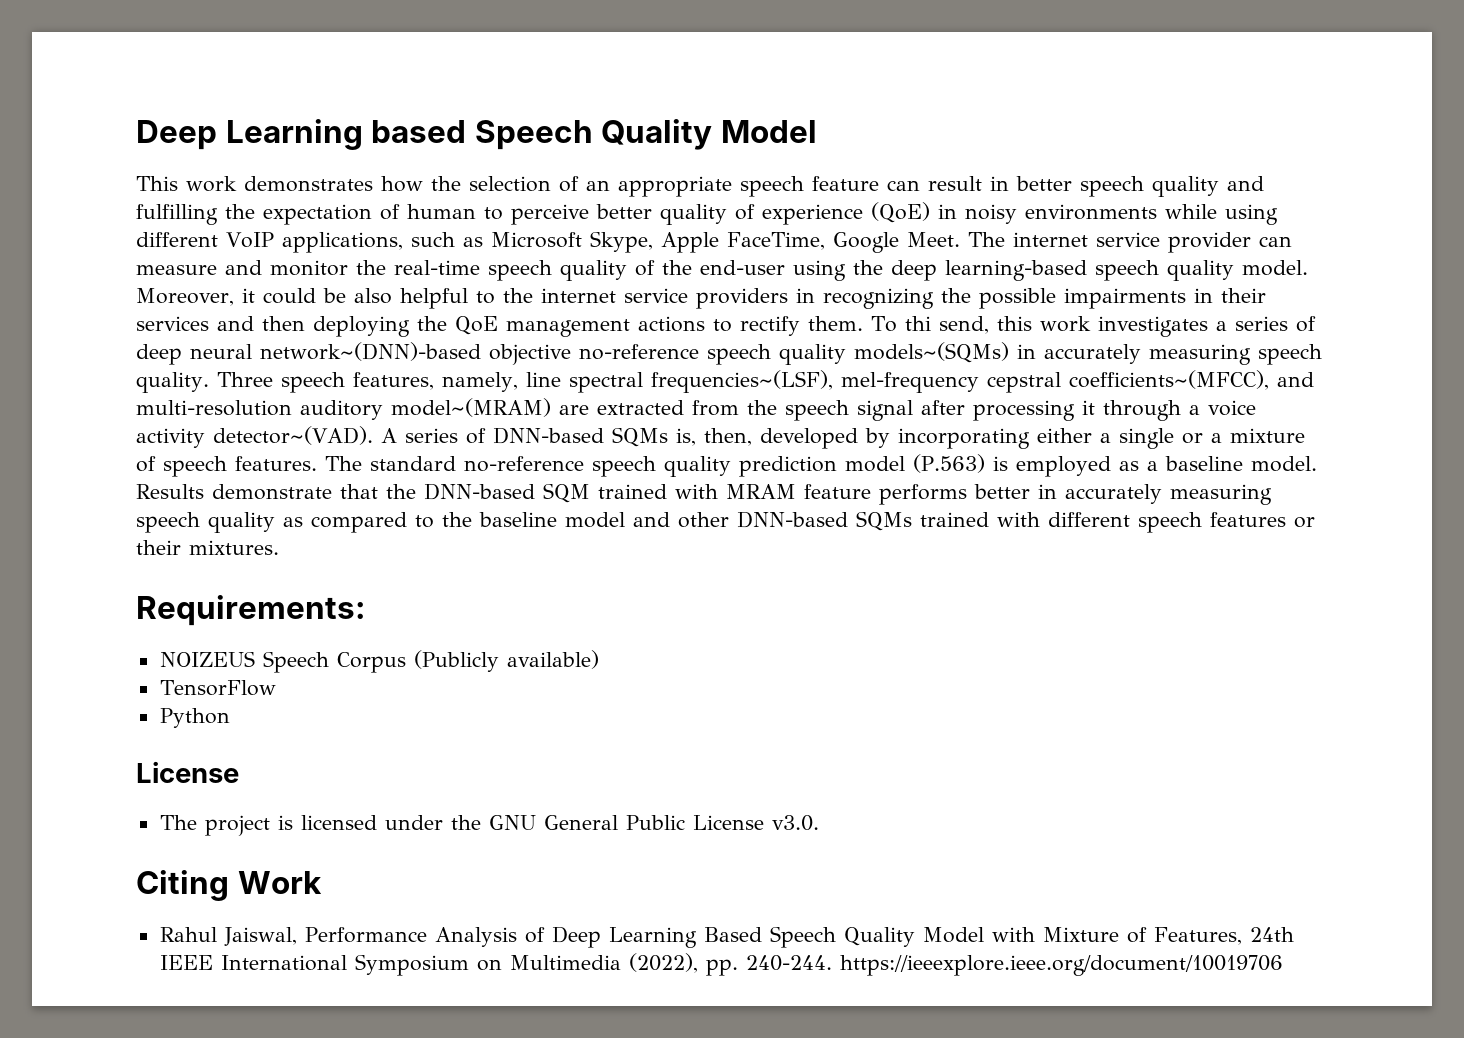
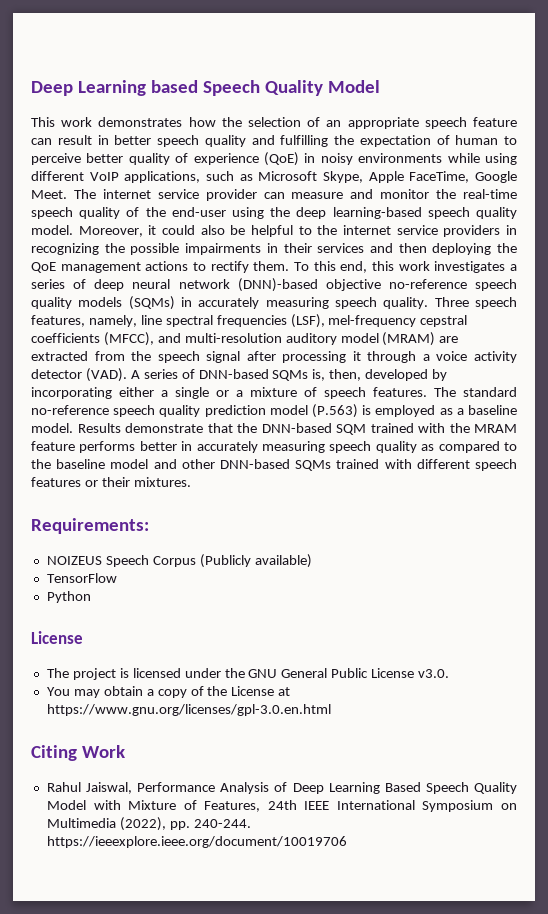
[322,288,392,304] be also -> [200,225,246,235] also be
[904,316,989,334] thi send, -> [313,261,368,273] this end,
[260,342,481,361] network~(DNN)-based -> [178,278,318,292] network (DNN)-based
[854,342,1009,363] models~(SQMs) -> [78,296,175,310] models (SQMs)
[650,370,1269,393] frequencies~(LSF), mel-frequency cepstral coefficients~(MFCC), -> [216,314,468,328] [31,332,154,346] frequencies (LSF), mel-frequency cepstral coefficients (MFCC),
[391,398,551,417] model~(MRAM) -> [340,332,436,346] model (MRAM)
[213,426,373,445] detector~(VAD). -> [31,368,127,382] detector (VAD).
(718, 491) none -> [449,423,470,433] the
(819, 823) none -> [46,686,291,698] [46,704,331,716] // You may obtain a copy of the License at https://www.gnu.org/licenses/gpl-3.0.en.html

